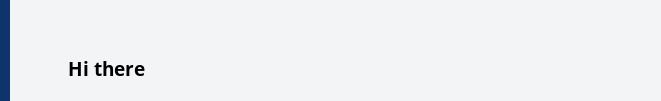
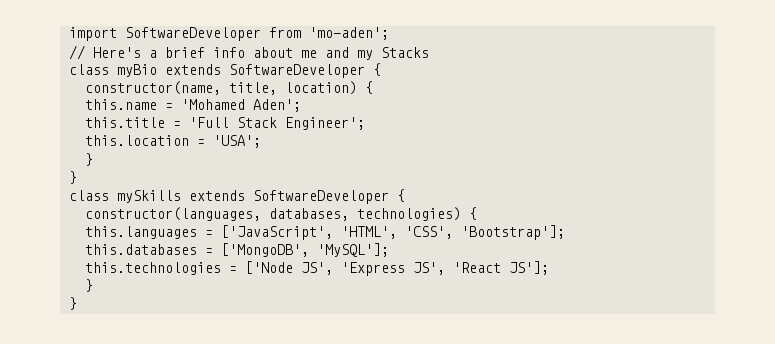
[68,61,145,76] Hi there -> [69,27,390,41] [69,45,430,60] [69,63,382,78] [85,81,374,95] [85,99,302,112] [85,117,366,130] [85,135,262,148] [85,153,94,166] [69,171,78,184] [69,189,406,204] [85,207,478,221] [85,225,566,240] [85,243,390,257] [85,261,550,276] [85,279,94,292] [69,297,78,310] import SoftwareDeveloper from 'mo-aden'; // // Here's a brief info about me and my Stacks // class myBio extends SoftwareDeveloper { // constructor(name, title, location) { // this.name = 'Mohamed Aden'; // this.title = 'Full Stack Engineer'; // this.location = 'USA'; // } // } // class mySkills extends SoftwareDeveloper { // constructor(languages, databases, technologies) { // this.languages = ['JavaScript', 'HTML', 'CSS', 'Bootstrap']; // this.databases = ['MongoDB', 'MySQL']; // this.technologies = ['Node JS', 'Express JS', 'React JS']; // } // }

